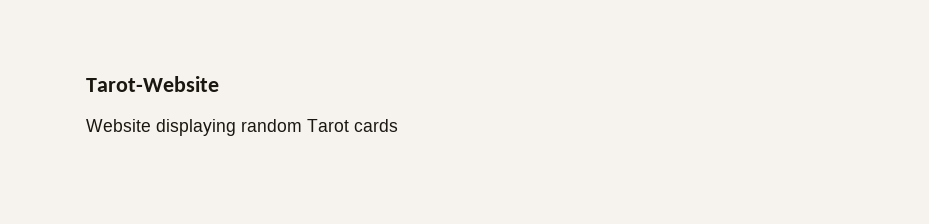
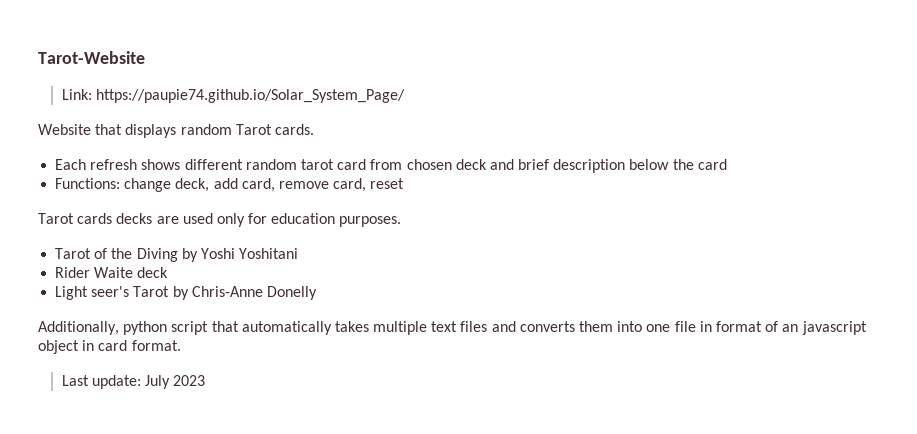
(219, 84) none -> [61,89,405,103] // Link: https://paupie74.github.io/Solar_System_Page/
[156,119,398,136] displaying random Tarot cards -> [95,124,314,138] [55,159,727,173] [55,178,405,192] [38,213,402,227] [55,248,299,262] [55,267,169,278] [55,286,317,300] [38,321,867,335] [38,340,181,354] [61,375,206,389] that displays random Tarot cards. // Each refresh shows different random tarot card from chosen deck and brief description below the card // Functions: change deck, add card, remove card, reset // Tarot cards decks are used only for education purposes. // Tarot of the Diving by Yoshi Yoshitani // Rider Waite deck // Light seer's Tarot by Chris-Anne Donelly // Additionally, python script that automatically takes multiple text files and converts them into one file in format of an javascript object in card format. // Last update: July 2023

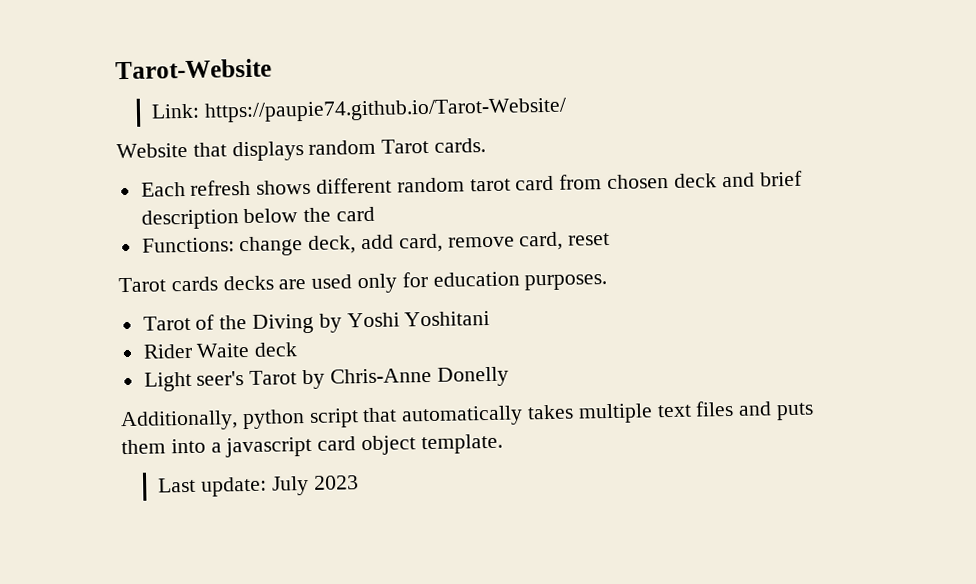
[95,89,405,103] https://paupie74.github.io/Solar_System_Page/ -> [203,97,567,123] https://paupie74.github.io/Tarot-Website/
[519,321,575,332] converts -> [776,402,815,421] puts
[646,321,867,335] [38,340,181,354] one file in format of an javascript object in card format. -> [210,433,503,458] a javascript card object template.

